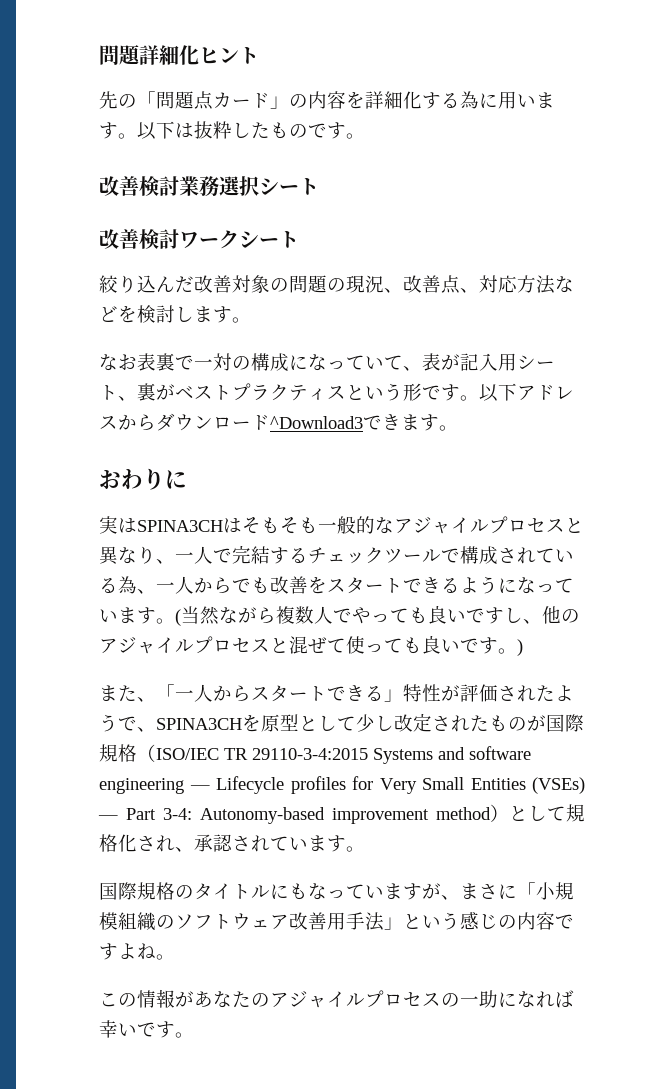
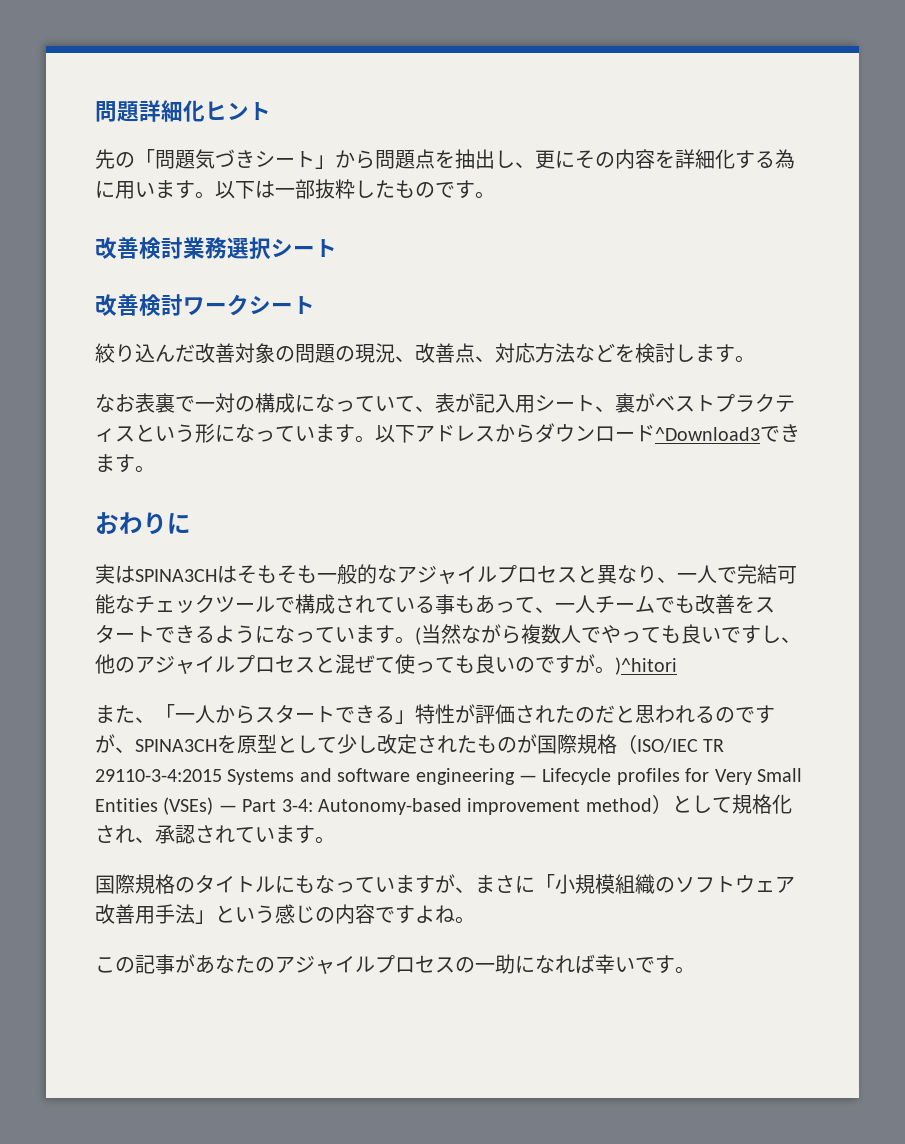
[194,91,289,110] 点カード」 -> [195,149,595,169] 気づきシート」から問題点を抽出し、更にそ
(194, 130) none -> [275,179,315,199] 一部
[422,385,441,400] で -> [215,424,335,442] になっていま
[270,547,308,564] する -> [777,566,797,584] [95,594,135,614] 可能な
[118,576,232,594] 為、一人から -> [435,594,655,614] 事もあって、一人チーム
[460,637,523,656] です。) -> [515,654,677,675] のですが。)^hitori
[555,685,574,701] [99,714,137,732] ようで -> [575,705,775,724] [95,734,115,753] のだと思われるのですが
[137,989,175,1008] 情報 -> [135,954,175,974] 記事

